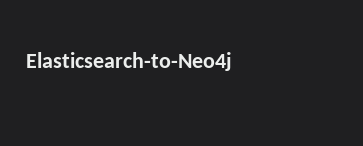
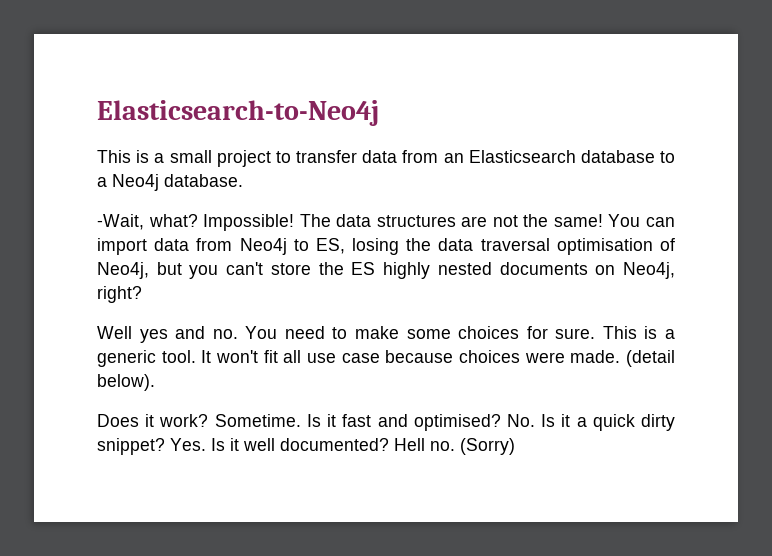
(232, 61) none -> [97,150,676,167] [97,174,243,191] [97,214,675,231] [97,238,675,255] [97,262,675,279] [97,286,142,303] [97,326,675,343] [97,350,675,367] [97,374,155,391] [97,414,676,431] [97,438,515,455] // This is a small project to transfer data from an Elasticsearch database to a Neo4j database. // -Wait, what? Impossible! The data structures are not the same! You can import data from Neo4j to ES, losing the data traversal optimisation of Neo4j, but you can't store the ES highly nested documents on Neo4j, right? // Well yes and no. You need to make some choices for sure. This is a generic tool. It won't fit all use case because choices were made. (detail below). // Does it work? Sometime. Is it fast and optimised? No. Is it a quick dirty snippet? Yes. Is it well documented? Hell no. (Sorry)

